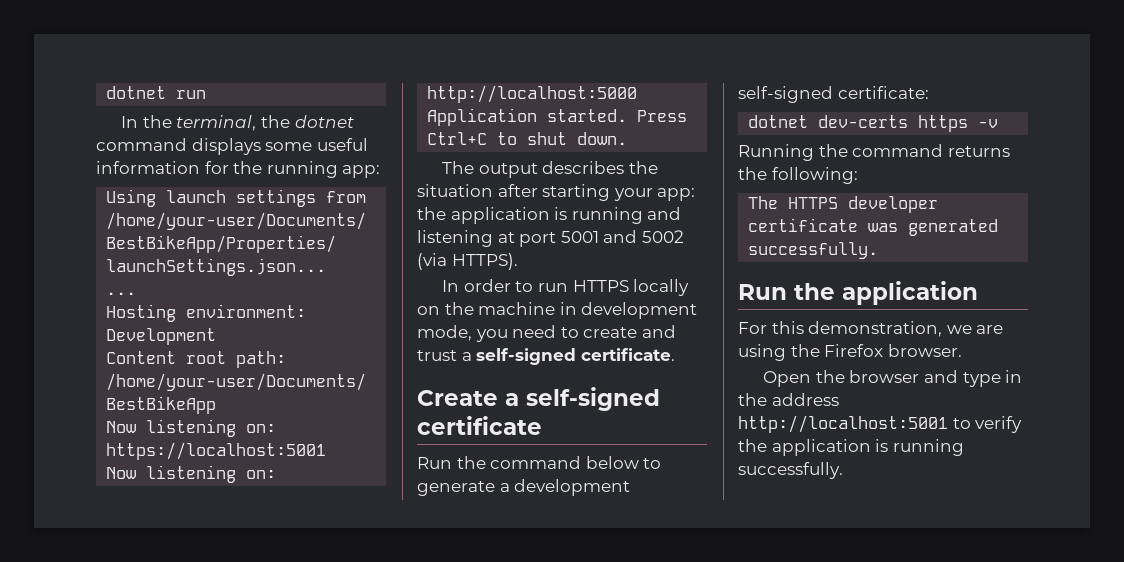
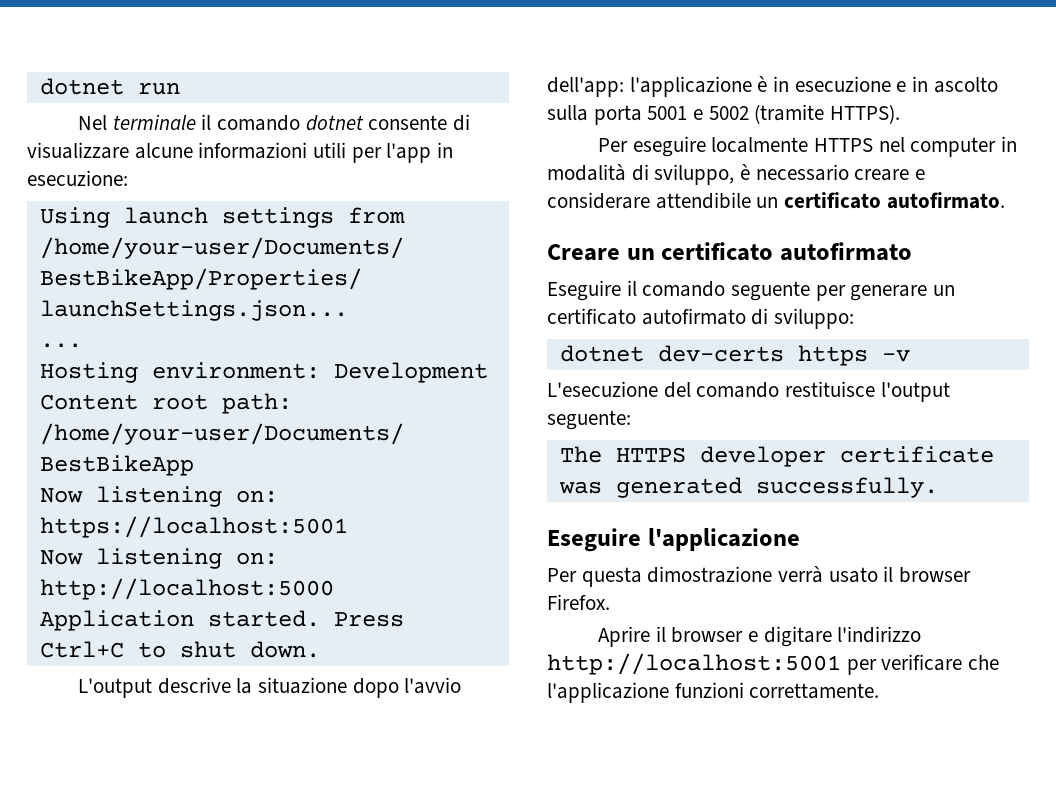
[121,115,354,131] [96,138,368,155] [96,161,381,178] In the terminal, the dotnet command displays some useful information for the running app: -> [78,114,471,131] [27,142,454,163] [27,170,128,186] Nel terminale il comando dotnet consente di visualizzare alcune informazioni utili per l'app in esecuzione:
[442,161,659,178] [417,184,696,201] [417,207,682,224] [417,230,684,247] [417,253,518,270] [442,279,690,296] [417,302,698,319] [417,325,676,342] [417,348,675,365] [417,387,660,411] [417,416,542,435] [417,456,662,469] [417,479,631,496] [738,86,929,103] [748,115,999,132] [738,144,1010,161] [738,167,858,184] The output describes the situation after starting your app: the application is running and listening at port 5001 and 5002 (via HTTPS). // In order to run HTTPS locally on the machine in development mode, you need to create and trust a self-signed certificate. // Create a self-signed certificate // Run the command below to generate a development self-signed certificate: // dotnet dev-certs https -v // Running the command returns the following: -> [78,677,462,698] [547,76,998,97] [547,104,901,125] [598,136,1018,157] [547,164,926,185] [547,192,1005,209] [547,242,912,261] [547,280,956,301] [547,308,855,329] [559,345,910,366] [547,381,950,402] [547,410,631,430] L'output descrive la situazione dopo l'avvio dell'app: l'applicazione è in esecuzione e in ascolto sulla porta 5001 e 5002 (tramite HTTPS). // Per eseguire localmente HTTPS nel computer in modalità di sviluppo, è necessario creare e considerare attendibile un certificato autofirmato. // Creare un certificato autofirmato // Eseguire il comando seguente per generare un certificato autofirmato di sviluppo: // dotnet dev-certs https -v // L'esecuzione del comando restituisce l'output seguente:
[738,281,978,305] [738,321,1004,337] [738,344,962,361] [763,370,1023,387] [738,393,839,406] [738,415,1023,433] [738,439,964,456] [738,462,843,479] Run the application // For this demonstration, we are using the Firefox browser. // Open the browser and type in the address http://localhost:5001 to verify the application is running successfully. -> [547,528,800,552] [547,566,972,587] [547,594,610,610] [598,626,922,647] [547,653,1000,675] [547,682,880,703] Eseguire l'applicazione // Per questa dimostrazione verrà usato il browser Firefox. // Aprire il browser e digitare l'indirizzo http://localhost:5001 per verificare che l'applicazione funzioni correttamente.

